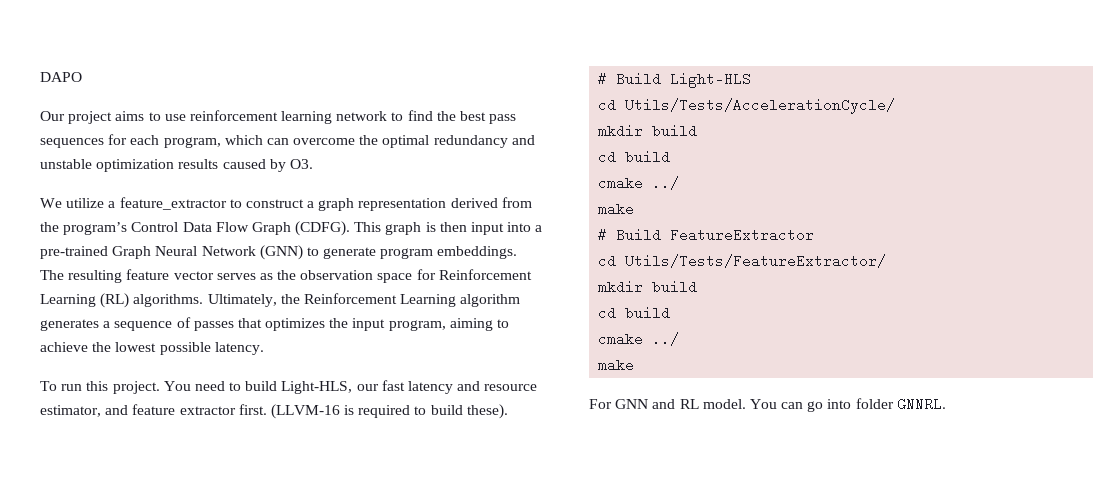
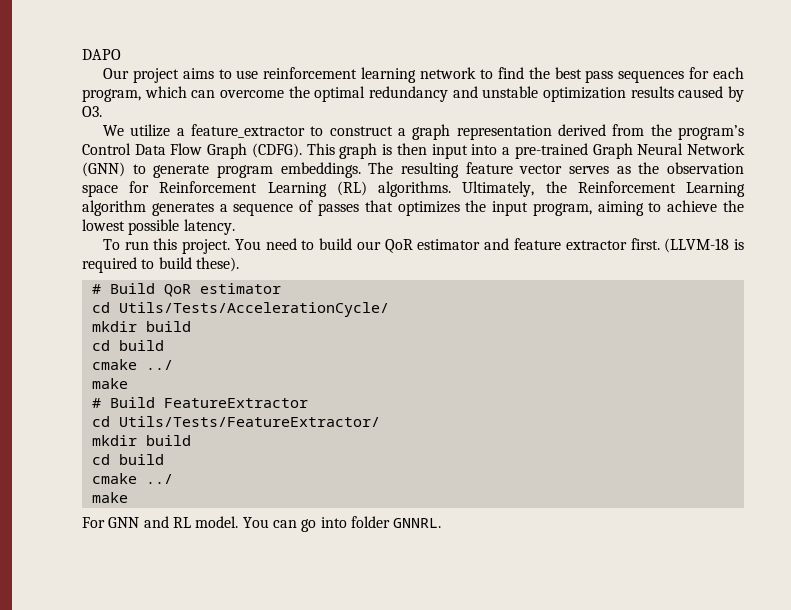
[281,380,538,394] [40,405,101,417] Light-HLS, our fast latency and resource estimator, -> [356,239,481,253] our QoR estimator
[270,404,340,419] (LLVM-16 -> [664,238,730,253] (LLVM-18
[670,72,752,88] Light-HLS -> [163,283,281,297] QoR estimator

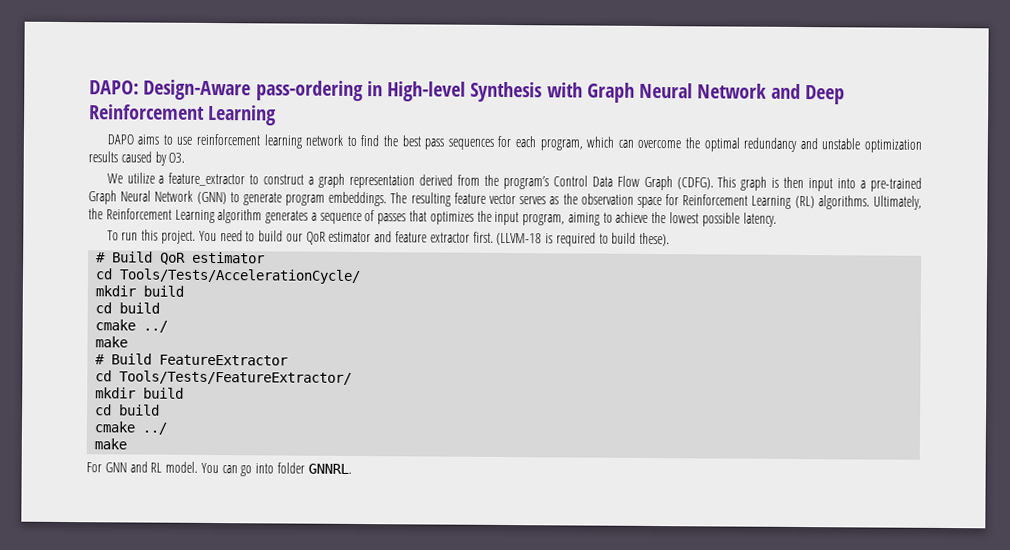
(82, 54) none -> [89,79,845,105] [89,104,277,126] DAPO: Design-Aware pass-ordering in High-level Synthesis with Graph Neural Network and Deep Reinforcement Learning //
[102,68,179,83] // Our project -> (134, 139) none
[118,302,389,317] Utils/Tests/AccelerationCycle/ -> [119,268,362,285] Tools/Tests/AccelerationCycle/
[118,416,380,427] Utils/Tests/FeatureExtractor/ -> [119,370,353,385] Tools/Tests/FeatureExtractor/

